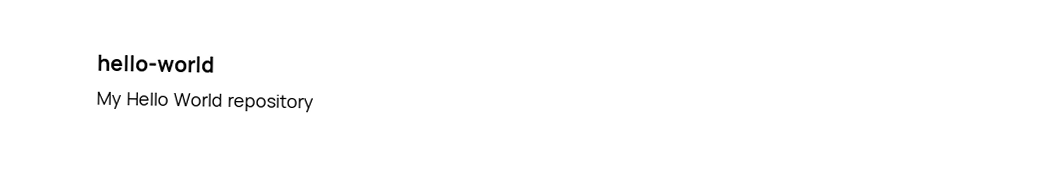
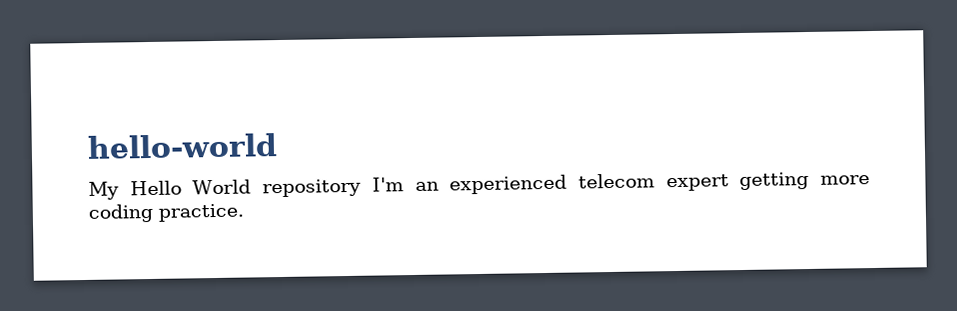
(314, 103) none -> [371,171,871,195] [88,203,244,223] I'm an experienced telecom expert getting more coding practice.

